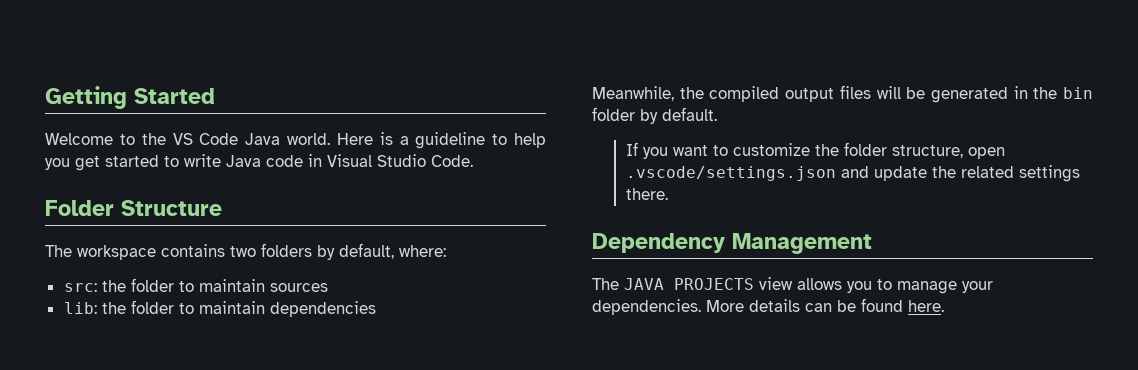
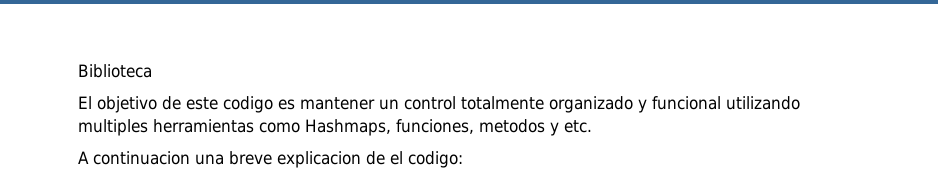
[45,86,215,109] [45,132,546,149] [45,154,473,171] [45,200,222,216] [45,243,446,260] [63,278,328,292] [63,300,376,317] [592,85,1093,103] [592,107,717,124] [625,142,1005,159] [625,165,1080,182] [625,188,668,200] [592,233,872,254] [592,277,993,294] [592,298,944,315] Getting Started // Welcome to the VS Code Java world. Here is a guideline to help you get started to write Java code in Visual Studio Code. // Folder Structure // The workspace contains two folders by default, where: // src: the folder to maintain sources // lib: the folder to maintain dependencies // Meanwhile, the compiled output files will be generated in the bin folder by default. // If you want to customize the folder structure, open .vscode/settings.json and update the related settings there. // Dependency Management // The JAVA PROJECTS view allows you to manage your dependencies. More details can be found here. -> [78,64,152,78] [78,96,800,113] [78,119,592,136] [78,151,463,168] Biblioteca // El objetivo de este codigo es mantener un control totalmente organizado y funcional utilizando multiples herramientas como Hashmaps, funciones, metodos y etc. // A continuacion una breve explicacion de el codigo:

